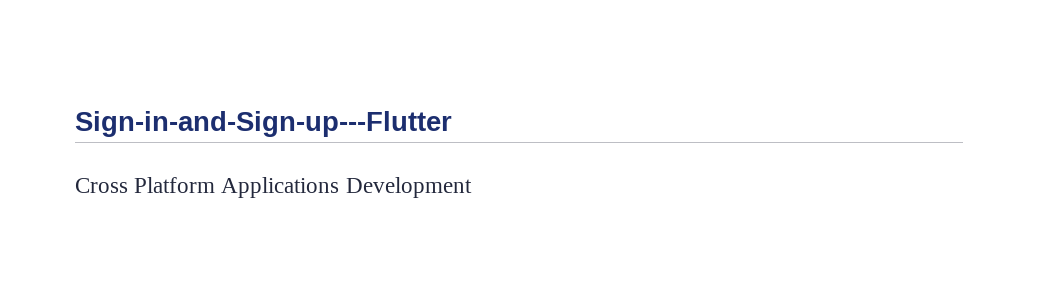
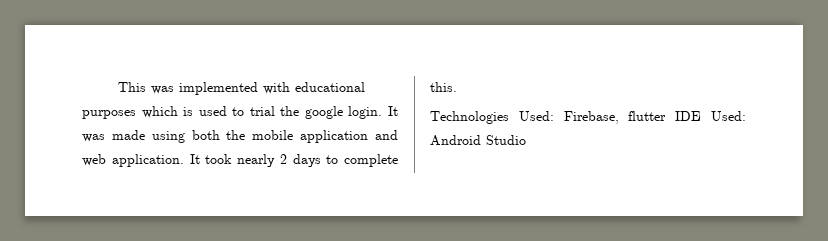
[75,111,452,137] [75,177,472,198] Sign-in-and-Sign-up---Flutter // Cross Platform Applications Development -> [117,82,365,95] [82,106,398,119] [82,130,398,143] [82,154,398,167] [430,82,457,92] [430,111,746,124] [430,135,526,146] This was implemented with educational purposes which is used to trial the google login. It was made using both the mobile application and web application. It took nearly 2 days to complete this. // Technologies Used: Firebase, flutter IDE Used: Android Studio

